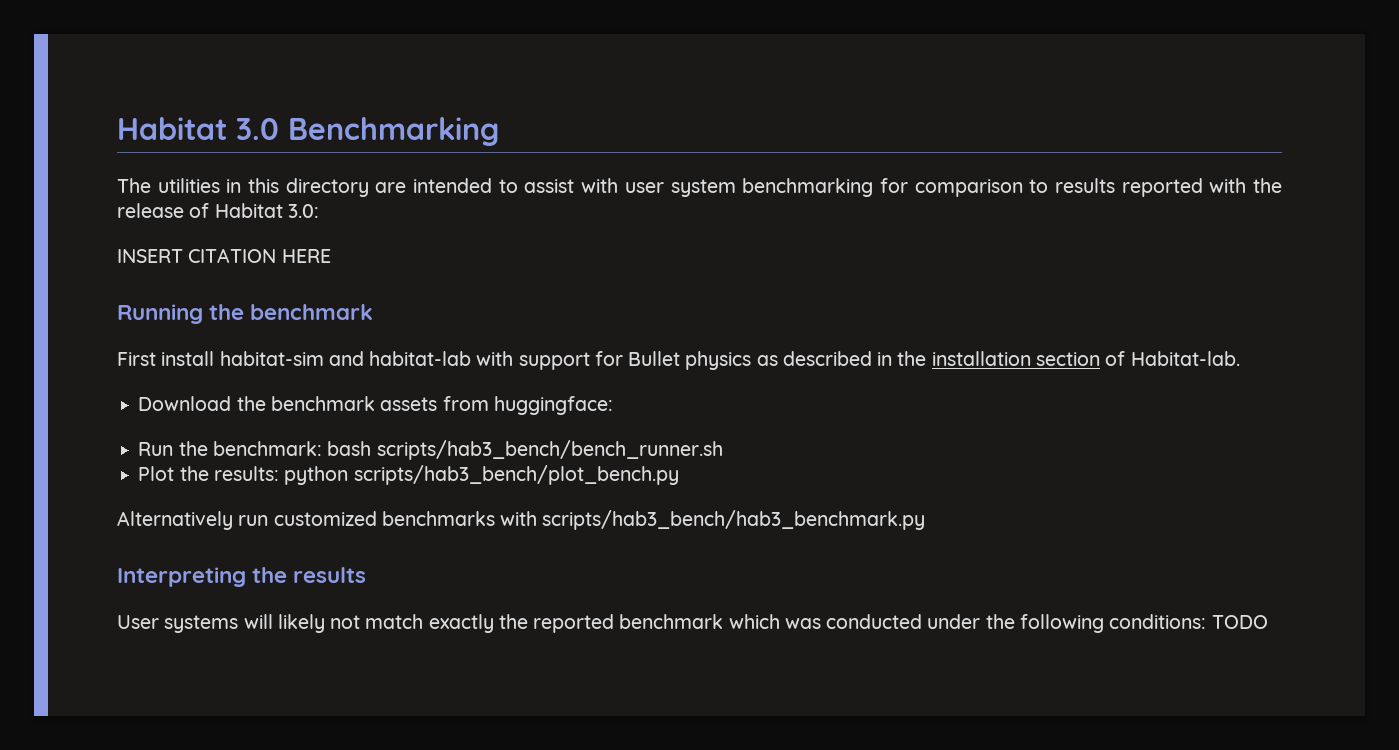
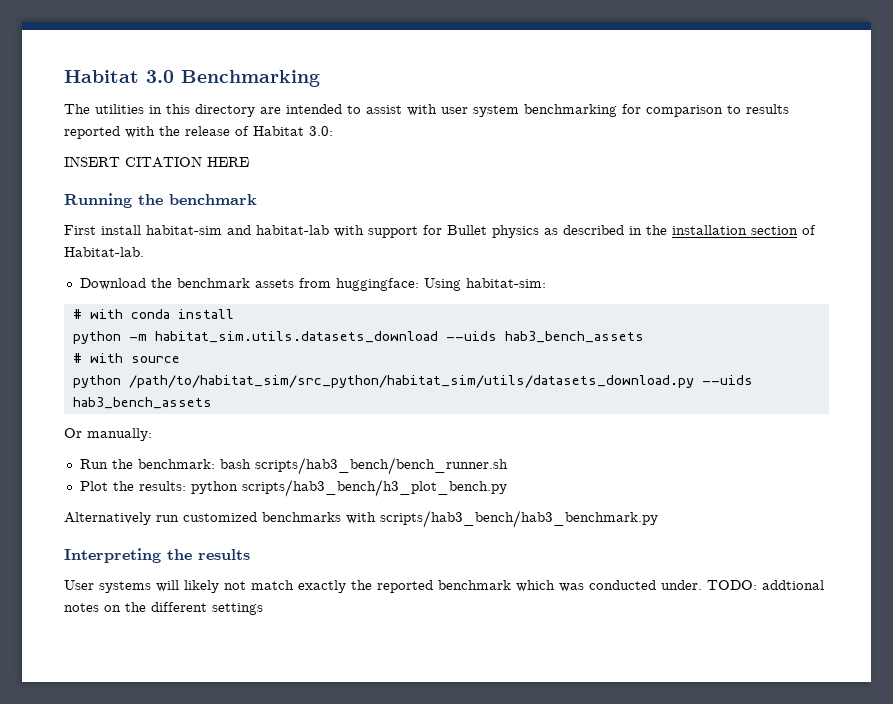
(613, 405) none -> [423,278,546,291] [72,309,234,319] [72,331,644,344] [72,353,180,363] [72,375,753,388] [72,397,212,409] [64,428,152,441] Using habitat-sim: // # with conda install // python -m habitat_sim.utils.datasets_download --uids hab3_bench_assets // # with source // python /path/to/habitat_sim/src_python/habitat_sim/utils/datasets_download.py --uids hab3_bench_assets // Or manually:
[353,465,679,485] scripts/hab3_bench/plot_bench.py -> [241,479,507,497] scripts/hab3_bench/h3_plot_bench.py
[927,614,1268,633] under the following conditions: TODO -> [661,580,824,590] [64,602,263,615] under. TODO: addtional notes on the different settings

